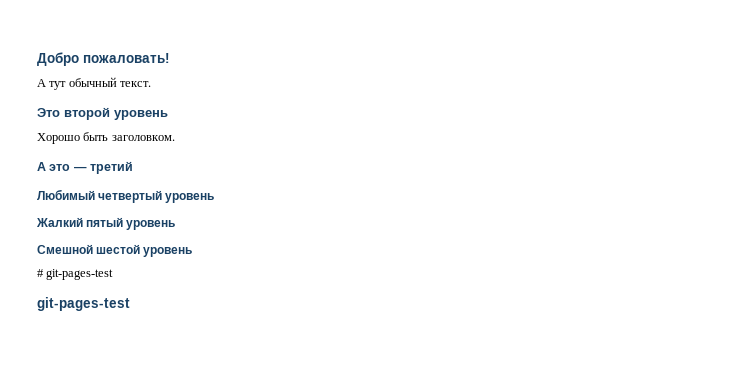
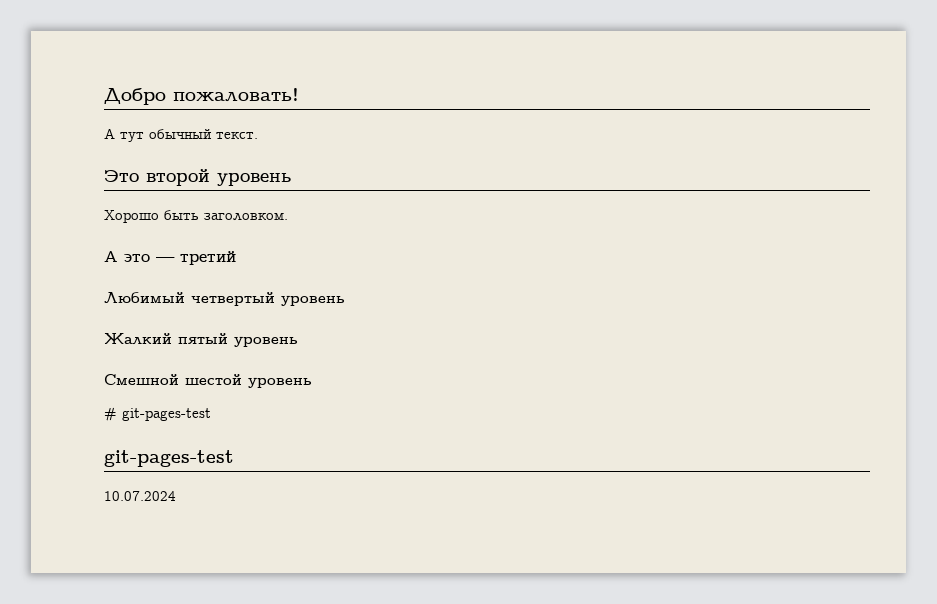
(130, 304) none -> [104,491,176,501] // 10.07.2024

